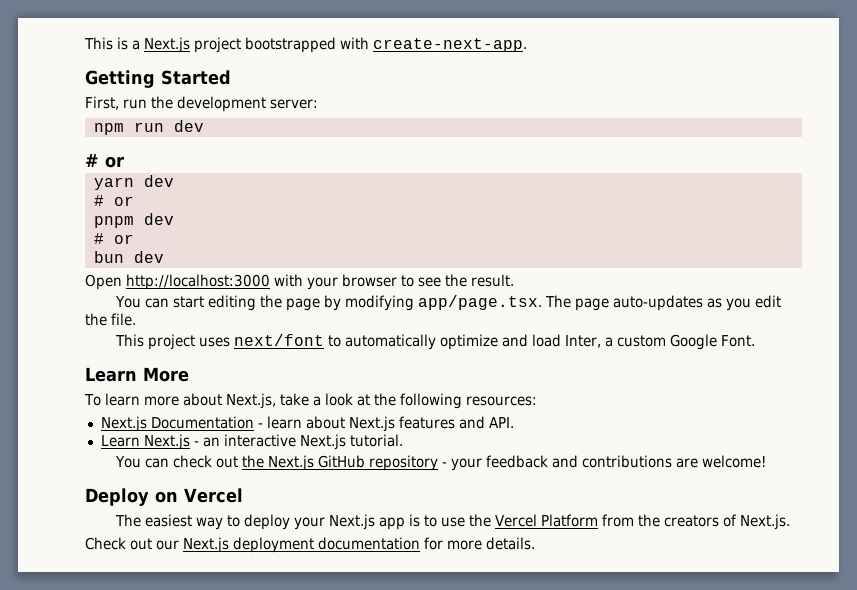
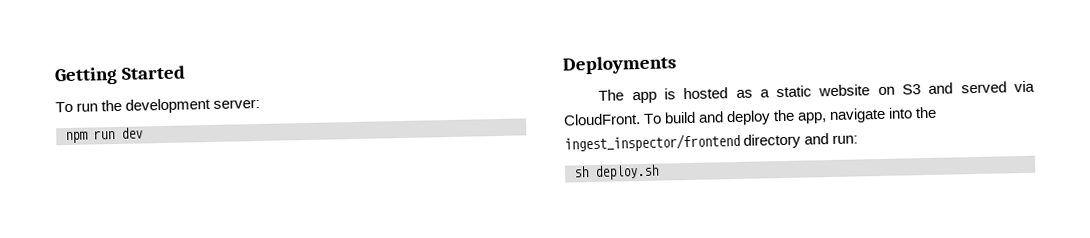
[84,37,527,53] This is a Next.js project bootstrapped with create-next-app. // -> (54, 76) none
[85,96,119,110] First, -> [55,101,73,113] To
[85,154,124,168] [93,175,174,190] [93,195,134,206] [93,213,174,228] [93,233,134,244] [93,251,164,263] [85,274,514,290] [114,295,781,311] [85,313,136,326] [114,334,755,350] [85,367,189,382] [84,393,537,409] [100,416,514,432] [100,434,403,450] [114,455,766,471] [85,488,243,506] [114,514,790,530] [85,537,535,553] # or // yarn dev // # or // pnpm dev // # or // bun dev // Open http://localhost:3000 with your browser to see the result. // You can start editing the page by modifying app/page.tsx. The page auto-updates as you edit the file. // This project uses next/font to automatically optimize and load Inter, a custom Google Font. // Learn More // To learn more about Next.js, take a look at the following resources: // Next.js Documentation - learn about Next.js features and API. // Learn Next.js - an interactive Next.js tutorial. // You can check out the Next.js GitHub repository - your feedback and contributions are welcome! // Deploy on Vercel // The easiest way to deploy your Next.js app is to use the Vercel Platform from the creators of Next.js. // Check out our Next.js deployment documentation for more details. -> [562,55,677,75] [598,80,1035,104] [563,106,938,126] [564,132,859,153] [573,164,659,180] Deployments // The app is hosted as a static website on S3 and served via CloudFront. To build and deploy the app, navigate into the ingest_inspector/frontend directory and run: // sh deploy.sh

